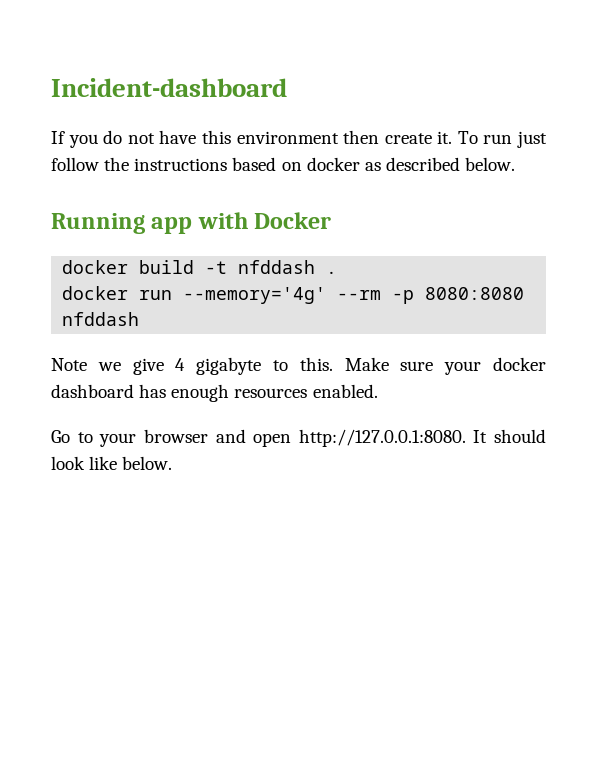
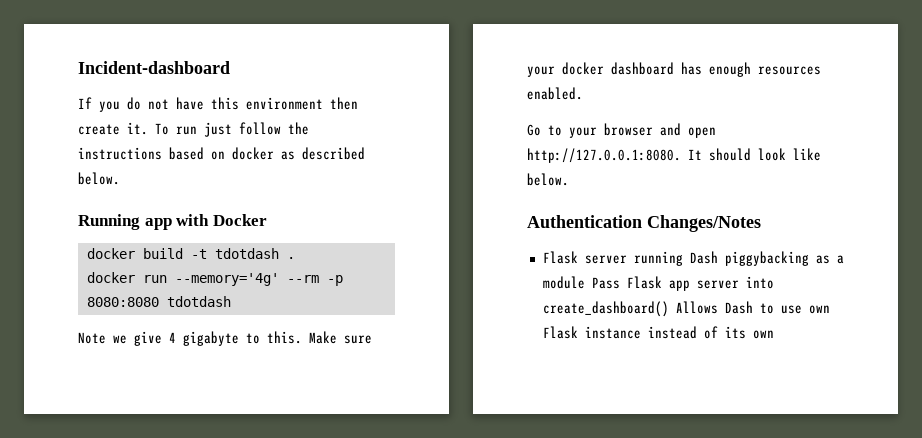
[238,260,316,274] nfddash -> [214,248,279,259] tdotdash
[62,312,140,326] nfddash -> [166,296,231,307] tdotdash
(173, 463) none -> [527,215,761,232] [542,251,844,266] [542,276,774,291] [542,301,830,317] [542,326,774,339] // Authentication Changes/Notes // Flask server running Dash piggybacking as a module Pass Flask app server into create_dashboard() Allows Dash to use own Flask instance instead of its own

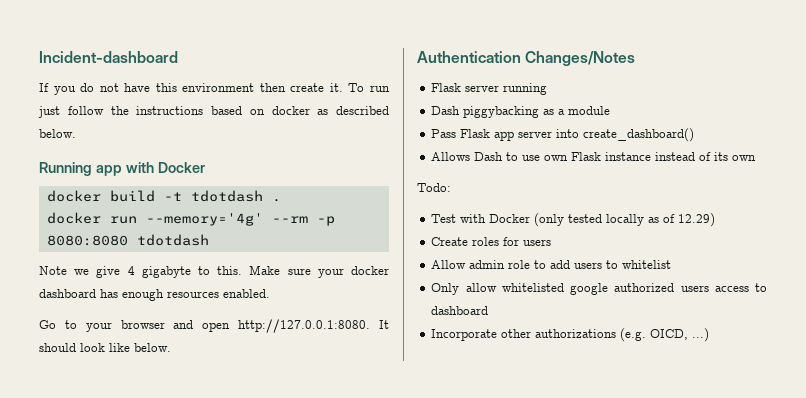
(683, 258) none -> (548, 89) //
(585, 282) none -> (611, 110) //
(669, 309) none -> (695, 135) //
(774, 334) none -> [417,183,451,192] [431,213,716,227] [431,237,552,246] [431,260,672,269] [431,283,767,295] [431,306,489,315] [431,328,710,342] // Todo: // Test with Docker (only tested locally as of 12.29) // Create roles for users // Allow admin role to add users to whitelist // Only allow whitelisted google authorized users access to dashboard // Incorporate other authorizations (e.g. OICD, ...)

